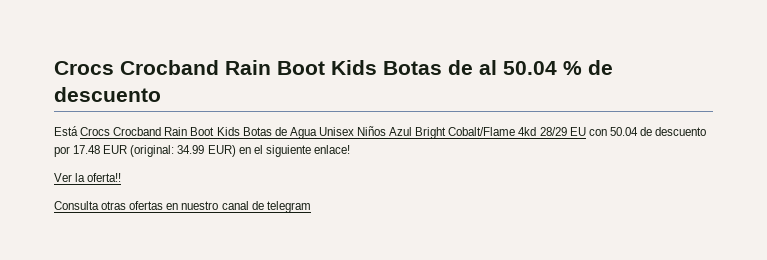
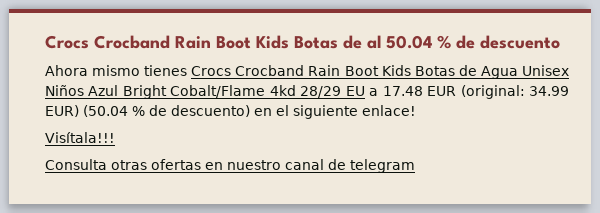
[54,126,78,136] Está -> [45,65,188,76] Ahora mismo tienes
[588,127,707,136] [54,146,70,157] con 50.04 de descuento por -> [369,88,379,96] a
(236, 151) none -> [83,105,250,117] (50.04 % de descuento)
[54,173,122,182] Ver la oferta!! -> [45,132,115,143] Visítala!!!

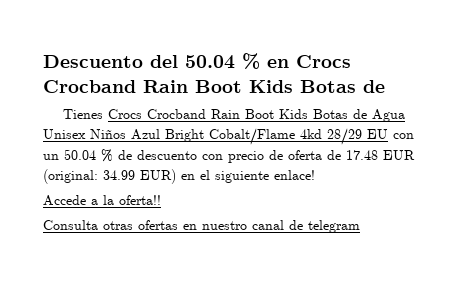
[45,35,560,49] [45,65,188,76] Crocs Crocband Rain Boot Kids Botas de al 50.04 % de descuento // Ahora mismo tienes -> [43,53,351,69] [43,80,385,93] [63,109,104,119] Descuento del 50.04 % en Crocs Crocband Rain Boot Kids Botas de // Tienes
[369,88,379,96] a -> [393,133,414,139] [43,149,341,163] con un 50.04 % de descuento con precio de oferta de
[83,105,250,117] (50.04 % de descuento) -> (176, 176) none
[45,132,115,143] Visítala!!! -> [43,195,161,206] Accede a la oferta!!

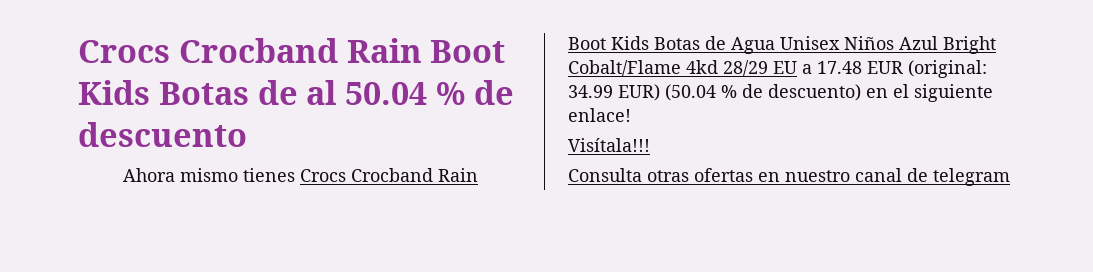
[43,53,351,69] [43,80,385,93] [63,109,104,119] Descuento del 50.04 % en Crocs Crocband Rain Boot Kids Botas de // Tienes -> [78,38,506,63] [78,80,514,105] [78,122,247,147] [122,168,295,182] Crocs Crocband Rain Boot Kids Botas de al 50.04 % de descuento // Ahora mismo tienes
[393,133,414,139] [43,149,341,163] con un 50.04 % de descuento con precio de oferta de -> [802,64,812,74] a
(176, 176) none -> [665,84,861,101] (50.04 % de descuento)
[43,195,161,206] Accede a la oferta!! -> [568,138,650,152] Visítala!!!

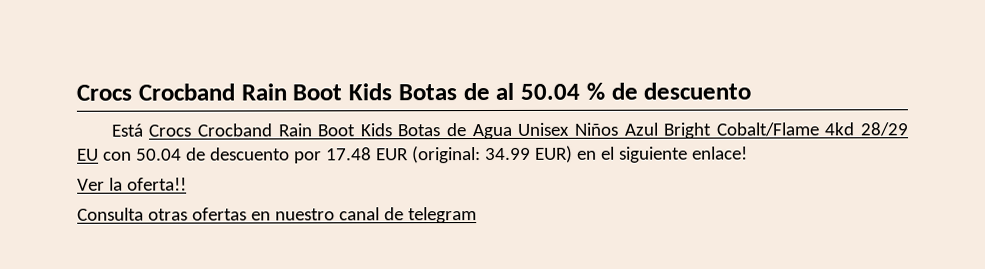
[122,168,295,182] Ahora mismo tienes -> [110,123,144,137] Está
[802,64,812,74] a -> [102,147,322,164] con 50.04 de descuento por
[665,84,861,101] (50.04 % de descuento) -> (573, 154) none
[568,138,650,152] Visítala!!! -> [77,177,187,191] Ver la oferta!!

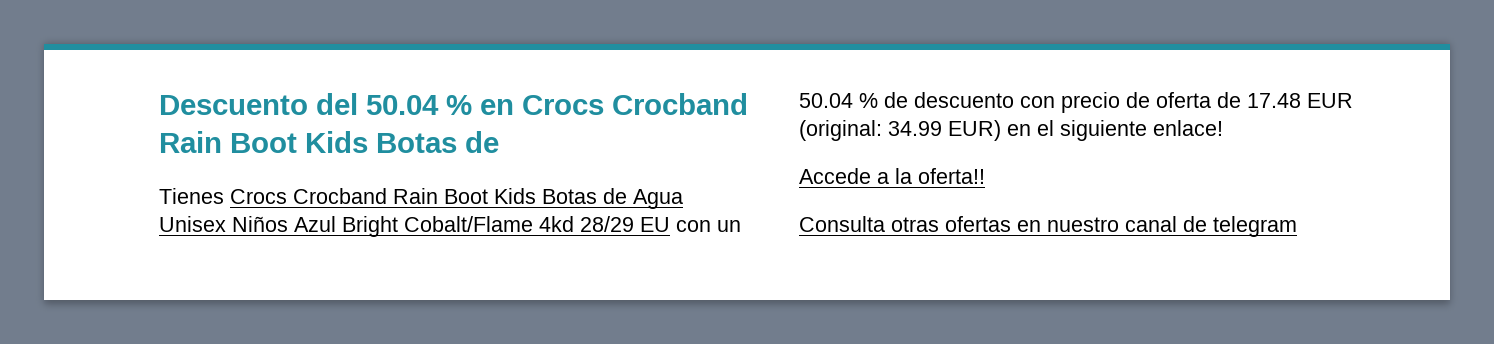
[76,82,752,101] [110,123,144,137] Crocs Crocband Rain Boot Kids Botas de al 50.04 % de descuento // Está -> [159,93,748,115] [159,131,499,153] [159,188,224,204] Descuento del 50.04 % en Crocs Crocband Rain Boot Kids Botas de // Tienes
[135,147,322,164] 50.04 de descuento por -> [717,220,741,232] [799,92,1241,113] un 50.04 % de descuento con precio de oferta de
[77,178,105,191] Ver -> [799,168,889,184] Accede a

